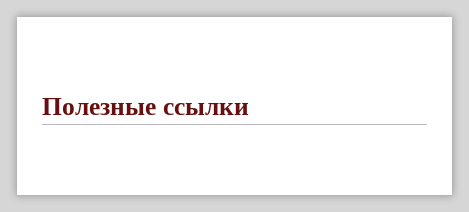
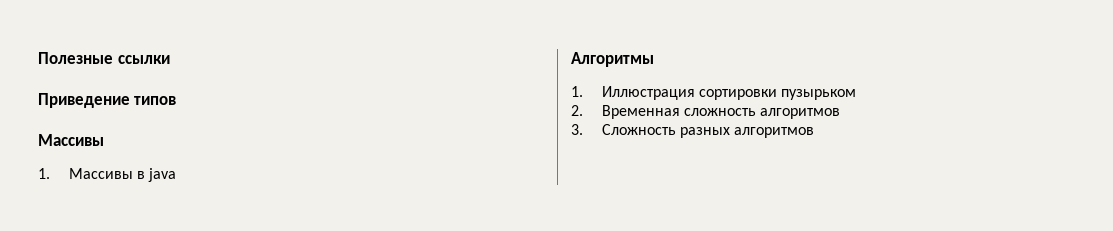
(249, 109) none -> [38,93,177,108] [38,134,104,146] [38,168,176,182] [571,52,654,67] [571,86,856,100] [571,105,840,119] [571,124,814,138] // Приведение типов // Массивы // 1. Массивы в java // Алгоритмы // 1. Иллюстрация сортировки пузырьком // 2. Временная сложность алгоритмов // 3. Сложность разных алгоритмов

